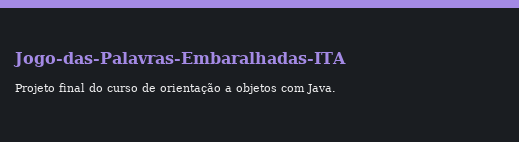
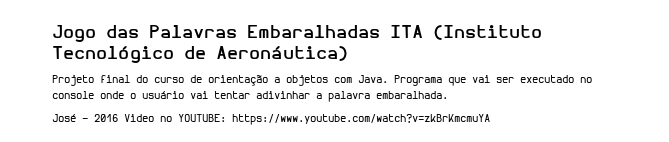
[13,52,346,67] Jogo-das-Palavras-Embaralhadas-ITA -> [52,25,542,42] [52,46,348,63] Jogo das Palavras Embaralhadas ITA (Instituto Tecnológico de Aeronáutica)
(336, 89) none -> [394,75,592,86] [52,91,448,102] [52,114,490,125] Programa que vai ser executado no console onde o usuário vai tentar adivinhar a palavra embaralhada. // José - 2016 Video no YOUTUBE: https://www.youtube.com/watch?v=zkBrKmcmuYA

